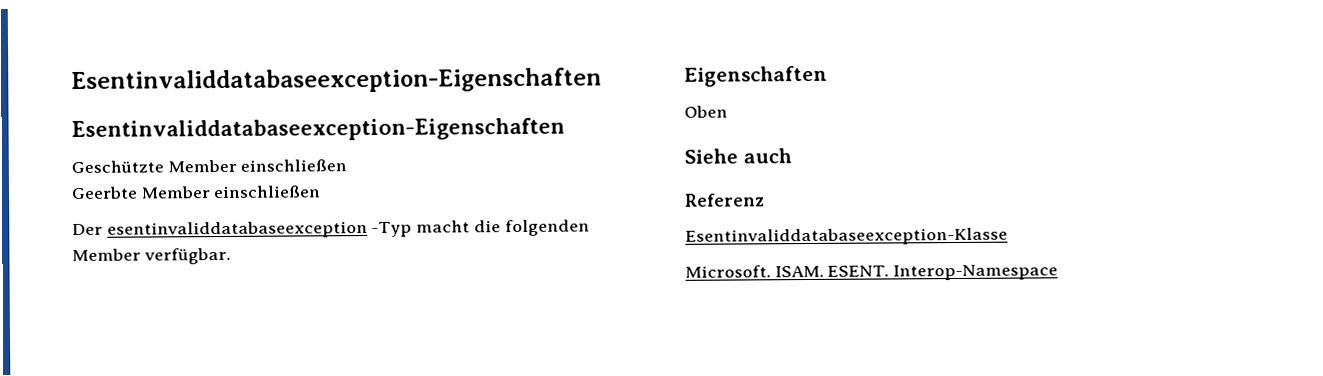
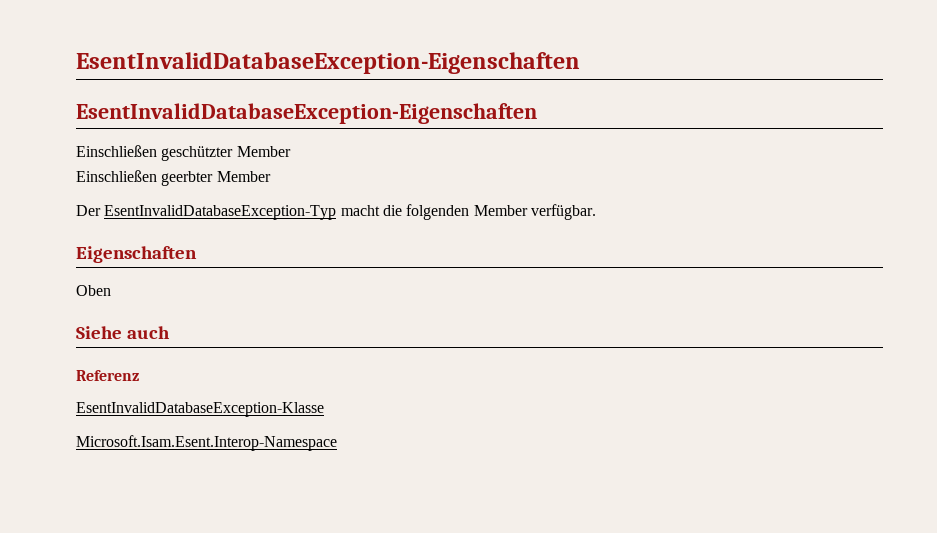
[71,67,602,95] [71,117,565,143] [71,159,348,174] [71,185,322,200] Esentinvaliddatabaseexception-Eigenschaften // Esentinvaliddatabaseexception-Eigenschaften // Geschützte Member einschließen // Geerbte Member einschließen -> [76,52,580,74] [76,103,537,124] [76,145,291,161] [76,170,271,186] EsentInvalidDatabaseException-Eigenschaften // EsentInvalidDatabaseException-Eigenschaften // Einschließen geschützter Member // Einschließen geerbter Member
[106,221,413,239] esentinvaliddatabaseexception -Typ -> [104,205,337,220] EsentInvalidDatabaseException-Typ
[685,227,1008,246] [685,264,1059,281] Esentinvaliddatabaseexception-Klasse // Microsoft. ISAM. ESENT. Interop-Namespace -> [76,402,324,417] [76,435,337,451] EsentInvalidDatabaseException-Klasse // Microsoft.Isam.Esent.Interop-Namespace

